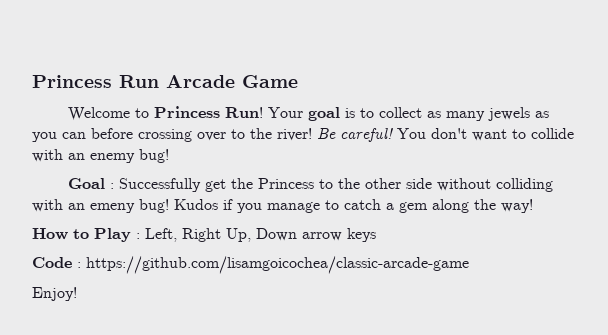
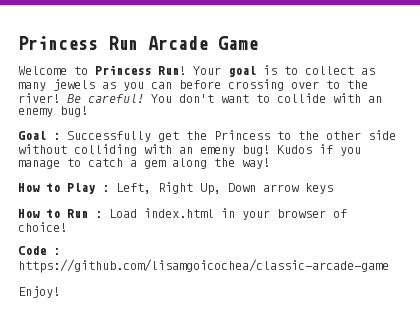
(376, 235) none -> [18,208,347,220] [18,222,67,232] // How to Run : Load index.html in your browser of choice!

